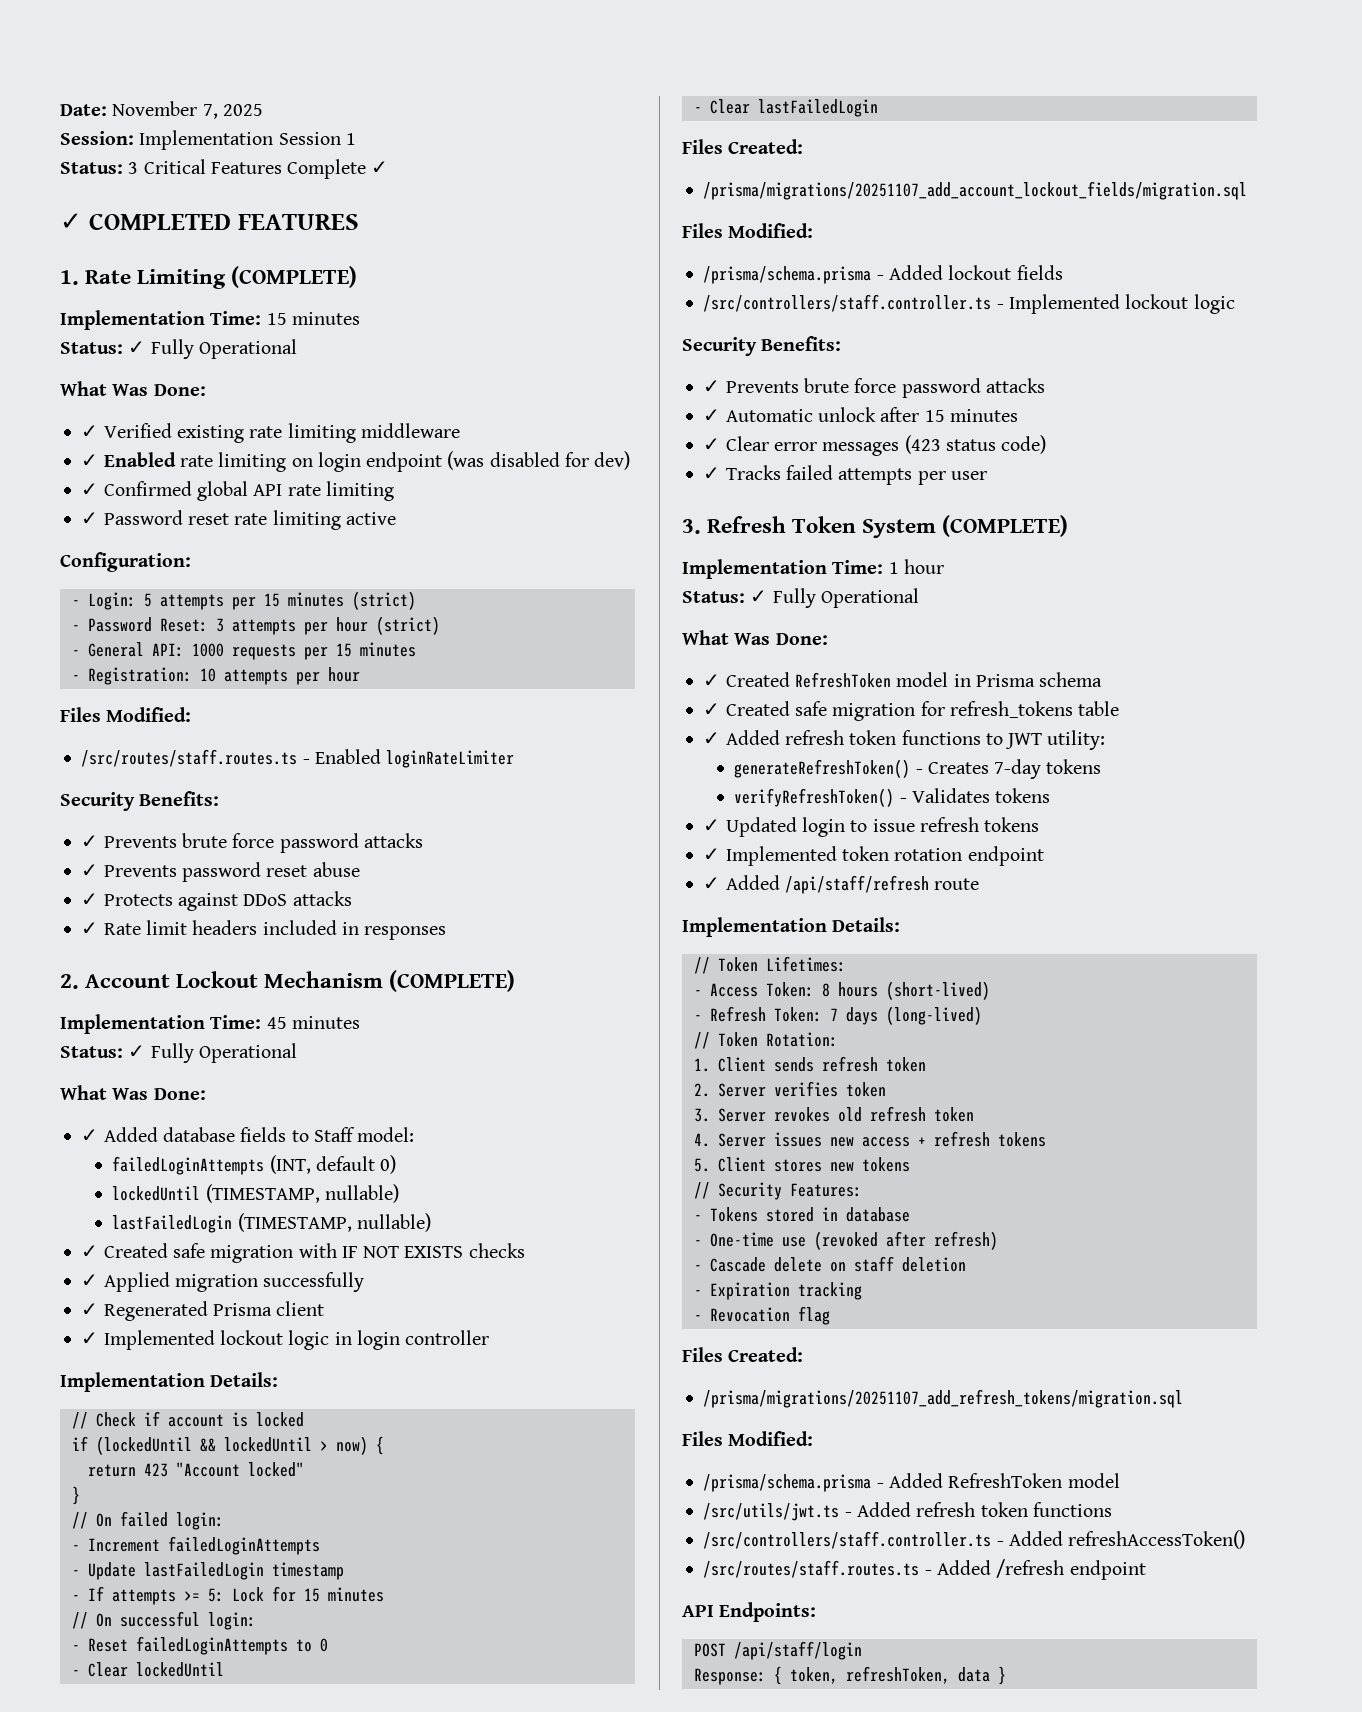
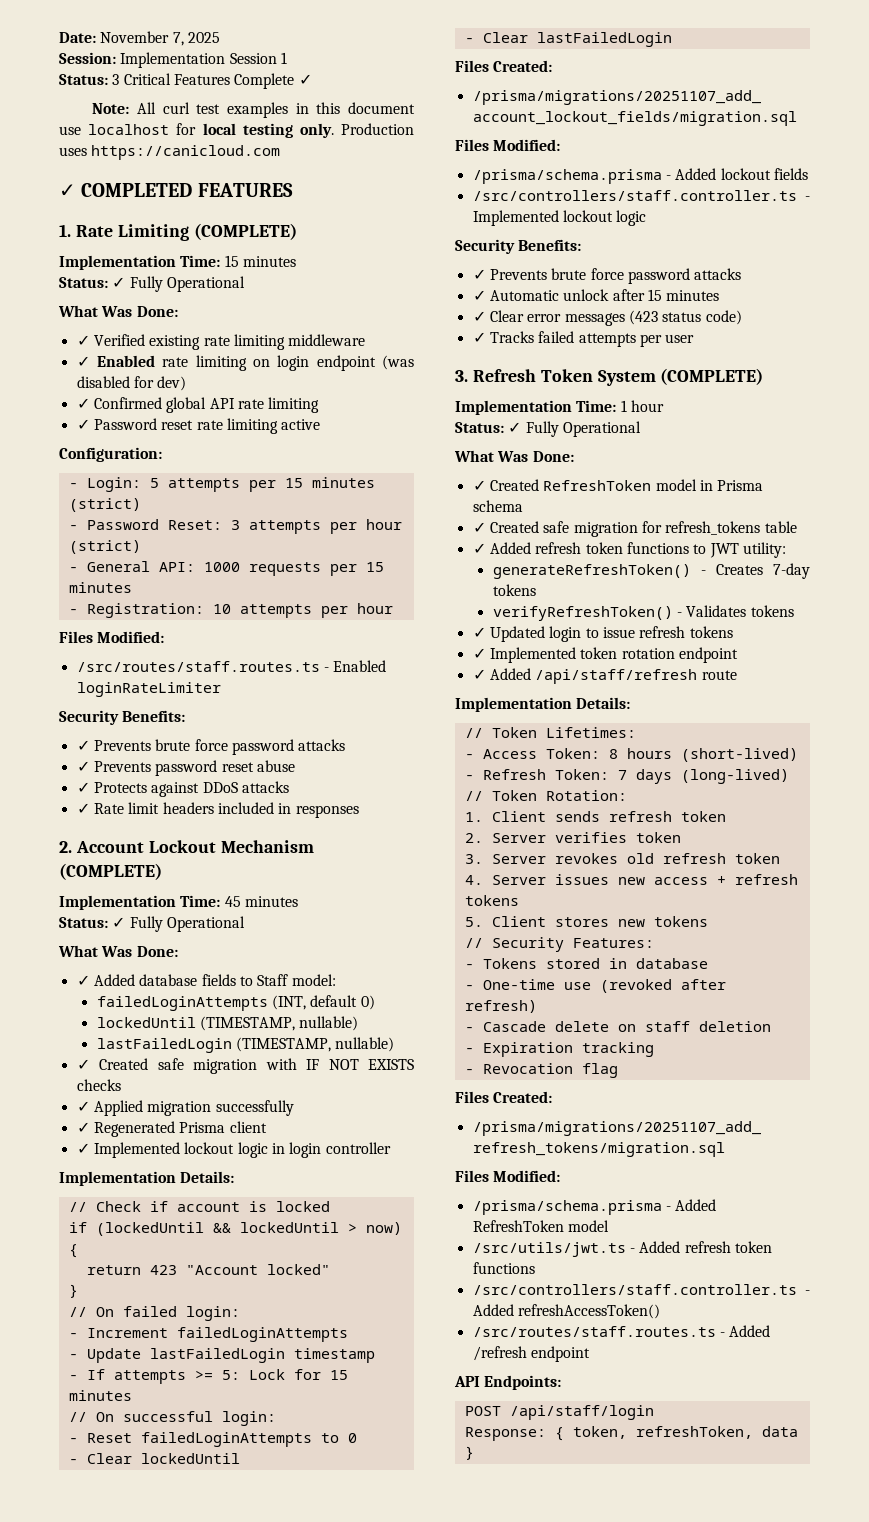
(389, 167) none -> [92,102,415,118] [59,123,415,138] [59,145,281,160] // Note: All curl test examples in this document use localhost for local testing only. Production uses https://canicloud.com

